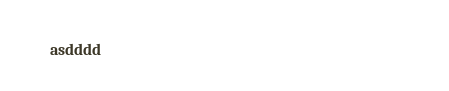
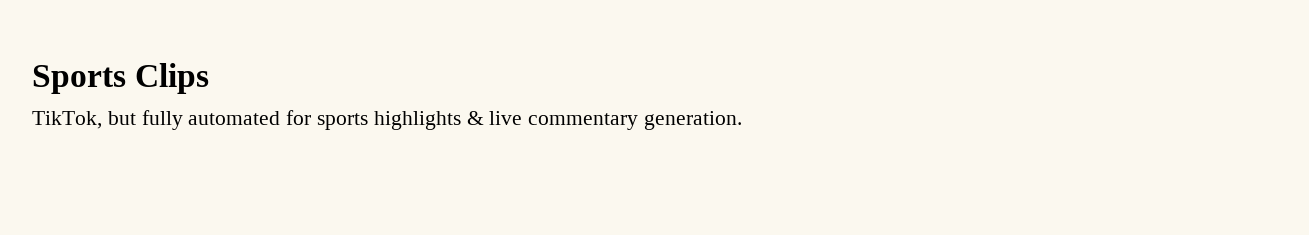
[50,43,101,55] asdddd -> [32,63,210,94] [32,110,743,130] Sports Clips // TikTok, but fully automated for sports highlights & live commentary generation.

